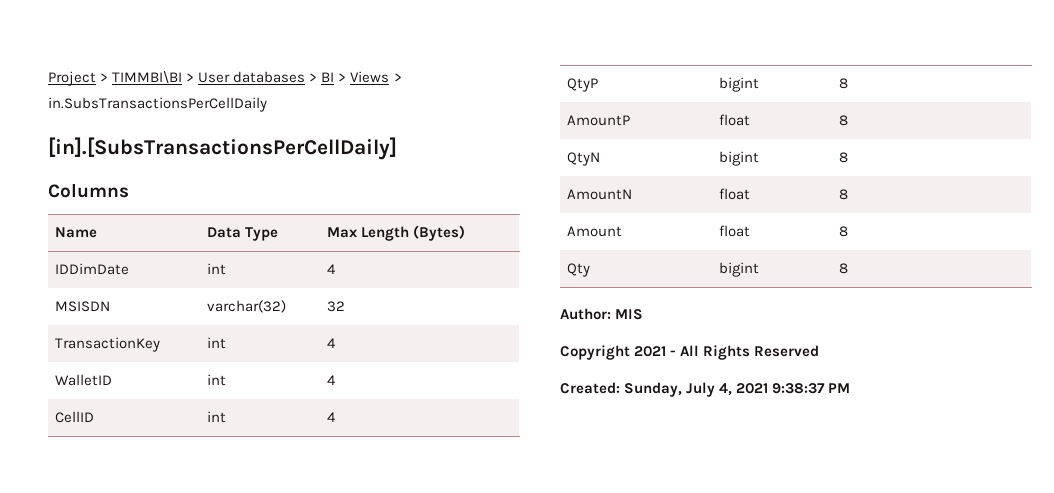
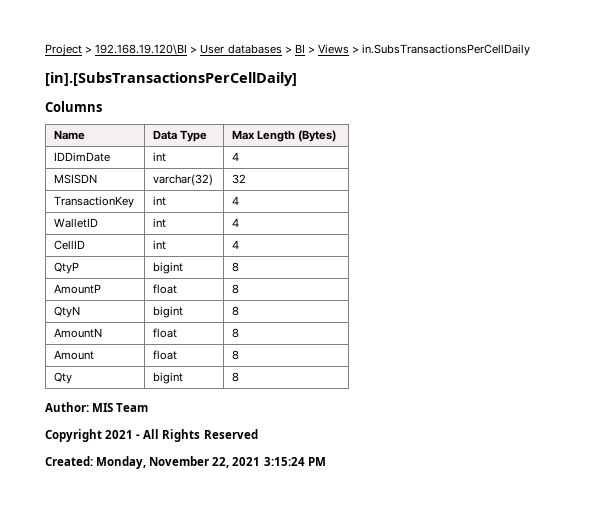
[112,71,183,84] TIMMBI\BI -> [95,44,188,55] 192.168.19.120\BI
(644, 314) none -> [116,403,149,412] Team
[624,382,826,397] Sunday, July 4, 2021 9:38:37 -> [96,456,305,469] Monday, November 22, 2021 3:15:24

